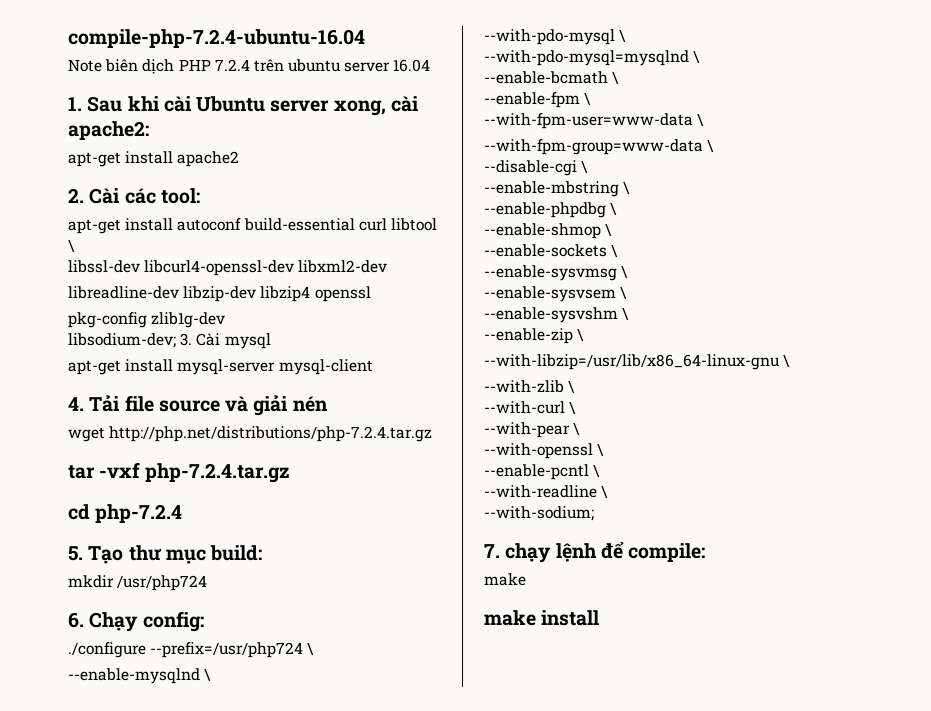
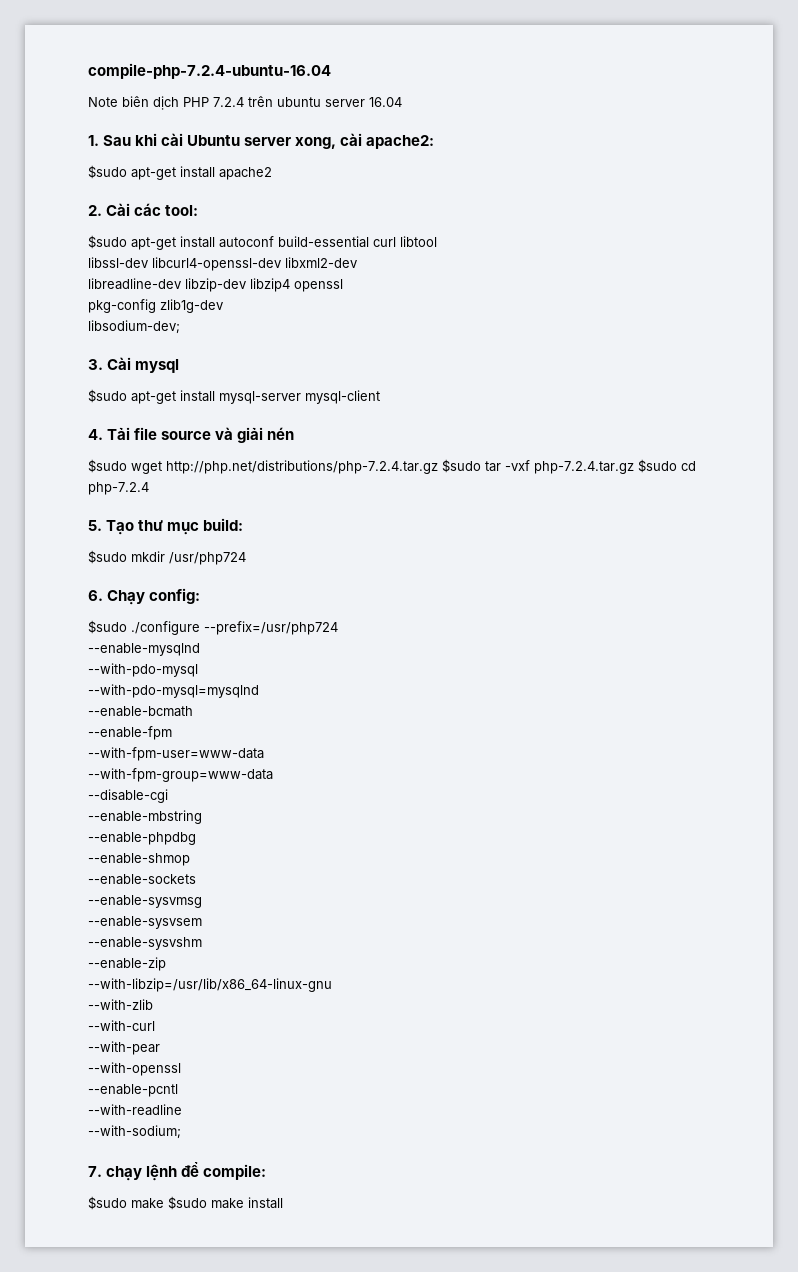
(149, 130) none -> [88,165,127,179] $sudo
(200, 196) none -> [88,235,127,249] $sudo
[68,239,75,252] \ -> (437, 241) none
(176, 340) none -> (180, 327) //
(271, 341) none -> [88,389,127,403] $sudo
(328, 404) none -> [88,459,127,473] $sudo
(433, 434) // -> [442,459,481,473] $sudo
(290, 473) // -> [638,459,677,473] $sudo
(263, 553) none -> [88,550,127,564] $sudo
(204, 621) none -> [88,620,127,634] $sudo
[307,642,315,655] \ -> (338, 628) none
[204,668,212,681] \ -> (200, 649) none
[619,29,627,42] \ -> (198, 670) none
[693,50,701,63] \ -> (259, 691) none
[612,71,620,84] \ -> (193, 711) none
[584,92,592,105] \ -> (172, 733) none
[697,113,705,126] \ -> (264, 754) none
[707,139,715,152] \ -> (273, 775) none
[581,160,589,173] \ -> (168, 796) none
[623,181,631,194] \ -> (202, 817) none
[610,202,618,215] \ -> (196, 838) none
[605,223,613,236] \ -> (190, 859) none
[611,244,619,257] \ -> (196, 879) none
[621,265,629,278] \ -> (202, 901) none
[620,286,628,299] \ -> (202, 922) none
[622,307,630,320] \ -> (202, 943) none
[577,328,585,341] \ -> (166, 964) none
[783,354,791,367] \ -> (332, 985) none
[568,380,576,393] \ -> (153, 1004) none
[569,401,577,414] \ -> (155, 1025) none
[573,422,581,435] \ -> (160, 1048) none
[597,443,605,456] \ -> (181, 1069) none
[593,464,601,477] \ -> (178, 1090) none
[601,485,609,498] \ -> (182, 1110) none
[484,573,526,586] make // -> [88,1196,207,1210] $sudo make $sudo

